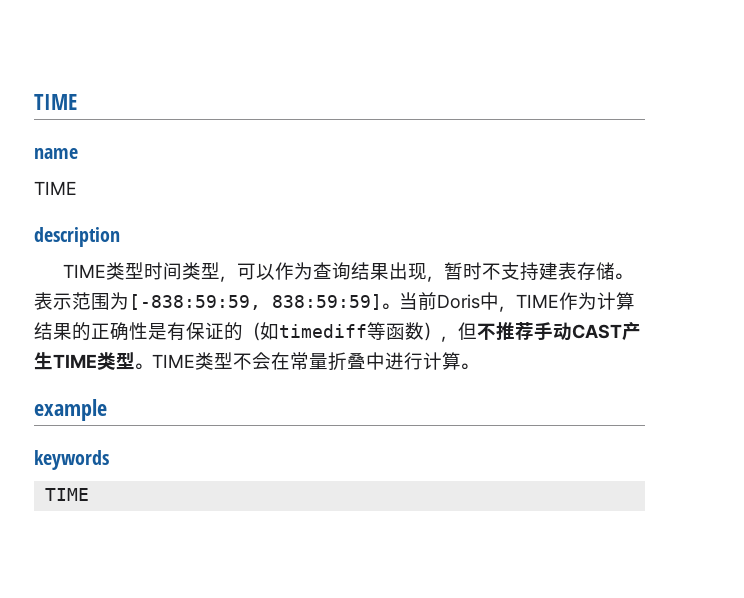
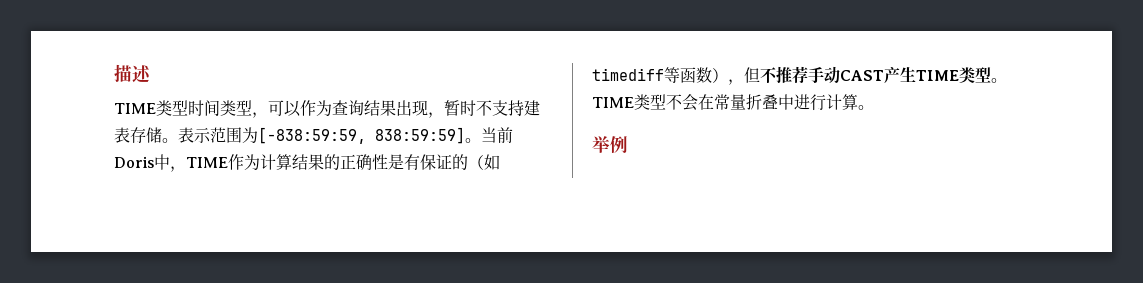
[34,94,77,110] [34,148,78,159] [34,181,77,195] [34,227,120,247] TIME // name // TIME // description -> [114,64,151,83] 描述
[34,399,107,421] [34,450,109,470] [45,488,90,501] example // keywords // TIME -> [592,136,628,153] 举例

